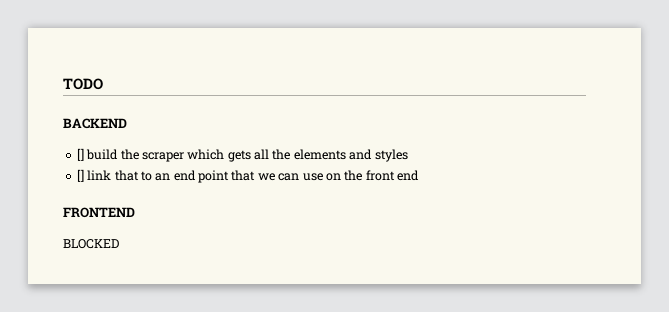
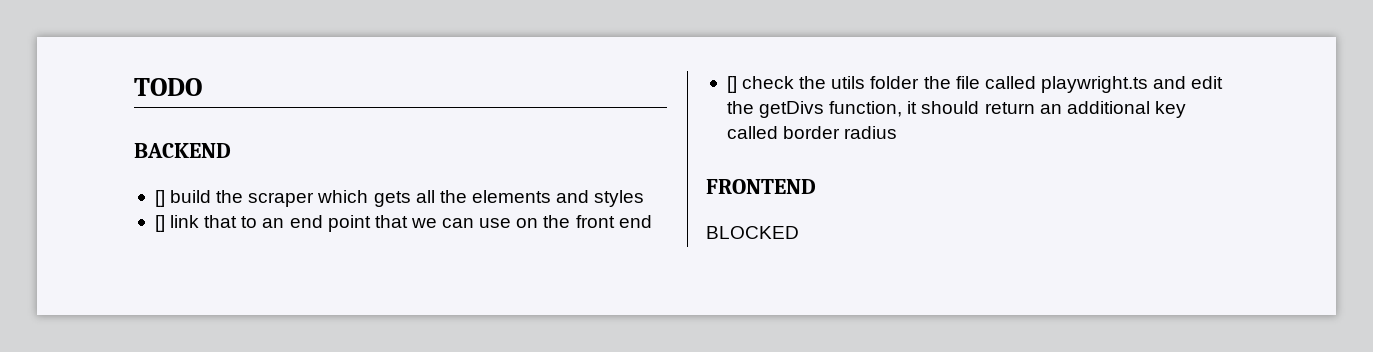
(419, 175) none -> [726,76,1224,93] [726,101,1186,118] [726,126,898,139] // [] check the utils folder the file called playwright.ts and edit the getDivs function, it should return an additional key called border radius

